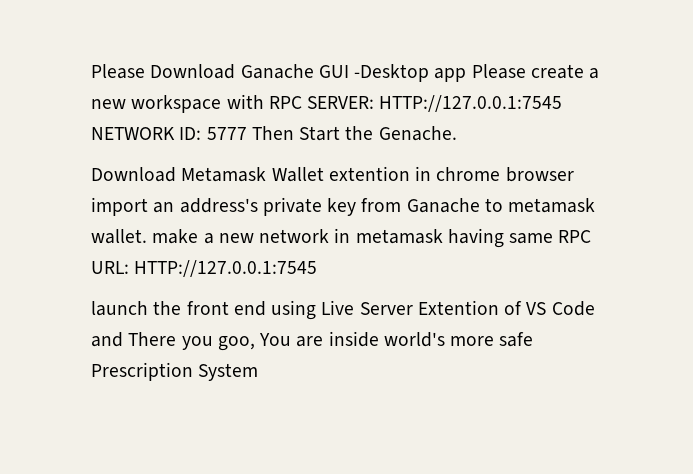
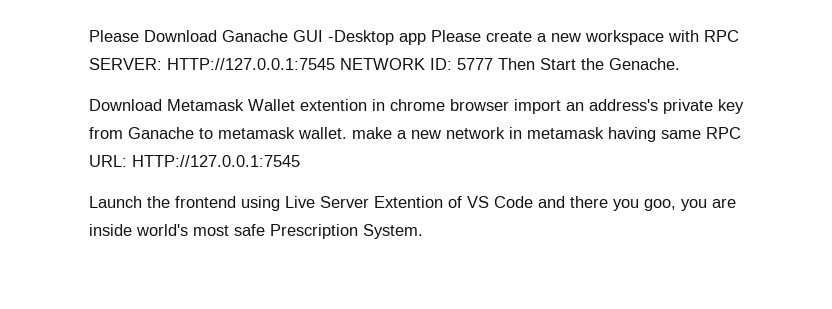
[91,301,266,316] launch the front end -> [89,196,236,208] Launch the frontend
[128,332,177,346] There -> [570,196,608,208] there
[259,333,292,346] You -> [681,199,707,211] you
[450,336,495,346] more -> [193,225,229,236] most
[198,363,259,381] System -> [363,224,423,239] System.

